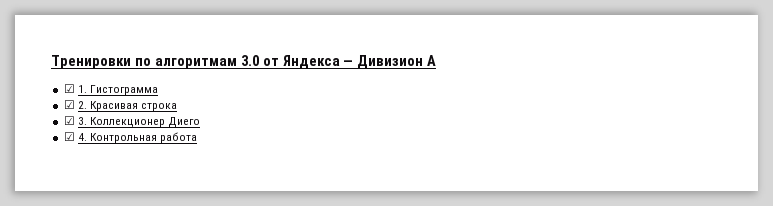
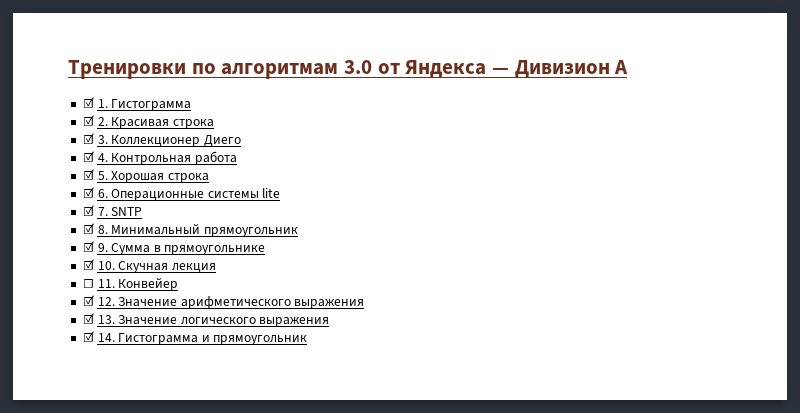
(197, 137) none -> [82,169,209,183] [82,187,281,201] [82,205,143,216] [82,223,298,237] [82,241,266,255] [82,259,216,273] [82,277,179,291] [82,295,365,309] [82,313,330,327] [82,331,308,345] // ☑ 5. Хорошая строка // ☑ 6. Операционные системы lite // ☑ 7. SNTP // ☑ 8. Минимальный прямоугольник // ☑ 9. Сумма в прямоугольнике // ☑ 10. Скучная лекция // ☐ 11. Конвейер // ☑ 12. Значение арифметического выражения // ☑ 13. Значение логического выражения // ☑ 14. Гистограмма и прямоугольник

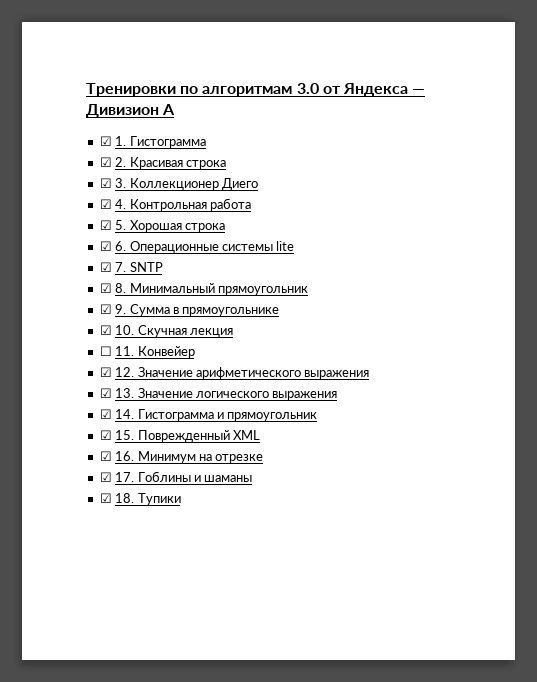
(308, 340) none -> [99,430,260,442] [99,451,264,463] [99,471,253,482] [99,493,181,505] // ☑ 15. Поврежденный XML // ☑ 16. Минимум на отрезке // ☑ 17. Гоблины и шаманы // ☑ 18. Тупики

